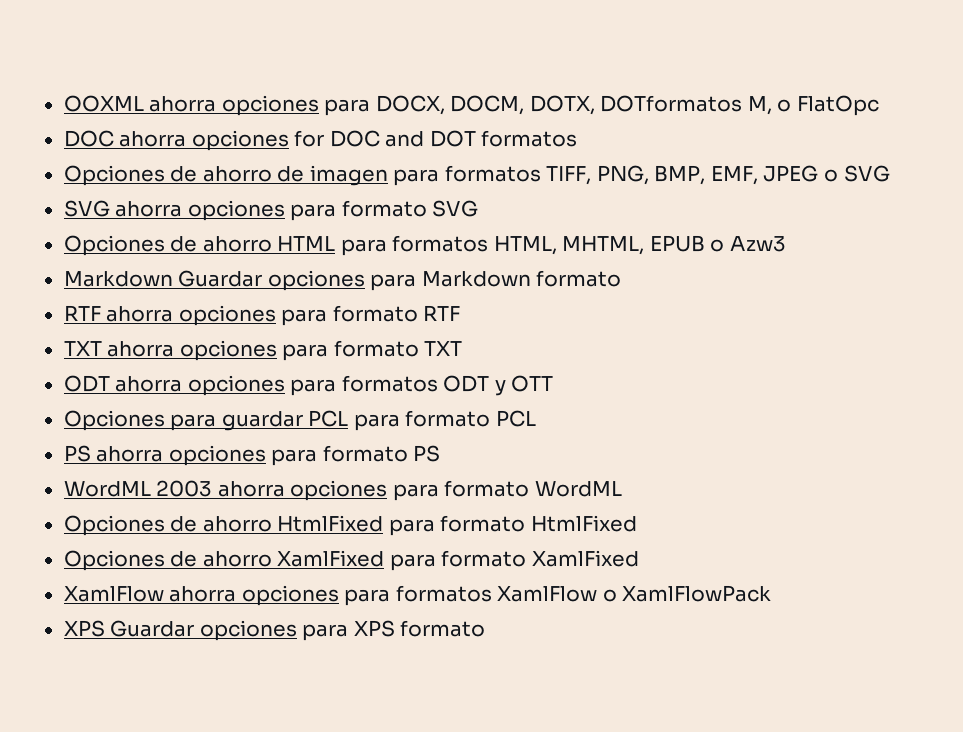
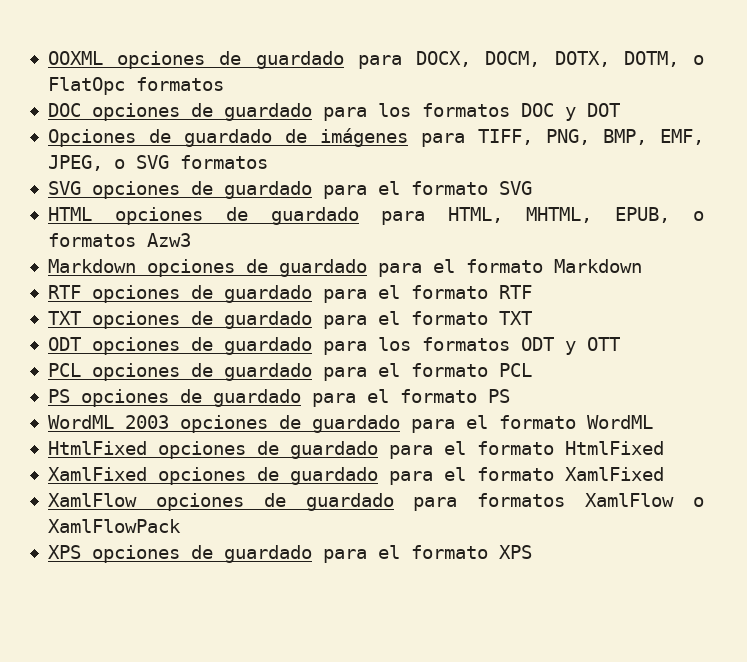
[149,95,319,116] ahorra opciones -> [117,51,344,69] opciones de guardado
[600,95,772,115] DOTformatos M, -> [623,51,679,67] DOTM,
[63,130,425,151] // DOC ahorra opciones for DOC and -> [135,77,224,91] [47,103,576,121] formatos // DOC opciones de guardado para los formatos DOC y
[481,130,578,147] [63,165,541,186] formatos // Opciones de ahorro de imagen para formatos -> [47,128,465,147] // Opciones de guardado de imágenes para
[763,165,819,182] JPEG -> [47,155,103,171] JPEG,
[63,200,479,221] [63,235,786,256] [63,270,622,291] [63,305,461,326] [63,340,463,361] [63,375,554,396] [63,410,536,431] [63,445,441,466] [63,480,622,501] [63,515,637,536] [63,550,436,571] // SVG ahorra opciones para formato SVG // Opciones de ahorro HTML para formatos HTML, MHTML, EPUB o Azw3 // Markdown Guardar opciones para Markdown formato // RTF ahorra opciones para formato RTF // TXT ahorra opciones para formato TXT // ODT ahorra opciones para formatos ODT y OTT // Opciones para guardar PCL para formato PCL // PS ahorra opciones para formato PS // WordML 2003 ahorra opciones para formato WordML // Opciones de ahorro HtmlFixed para formato HtmlFixed // Opciones de ahorro XamlFixed para -> [179,155,268,169] [47,181,532,199] [47,207,704,225] [47,233,191,247] [47,259,642,277] [47,285,532,303] [47,311,532,329] [47,337,620,355] [47,363,532,381] [47,389,510,407] [47,415,653,433] [47,441,664,459] [47,467,466,485] formatos // SVG opciones de guardado para el formato SVG // HTML opciones de guardado para HTML, MHTML, EPUB, o formatos Azw3 // Markdown opciones de guardado para el formato Markdown // RTF opciones de guardado para el formato RTF // TXT opciones de guardado para el formato TXT // ODT opciones de guardado para los formatos ODT y OTT // PCL opciones de guardado para el formato PCL // PS opciones de guardado para el formato PS // WordML 2003 opciones de guardado para el formato WordML // HtmlFixed opciones de guardado para el formato HtmlFixed // XamlFixed opciones de guardado para el
[169,585,339,606] ahorra opciones -> [155,493,394,511] opciones de guardado
[110,620,486,641] Guardar opciones para XPS formato -> [91,545,532,563] opciones de guardado para el formato XPS

